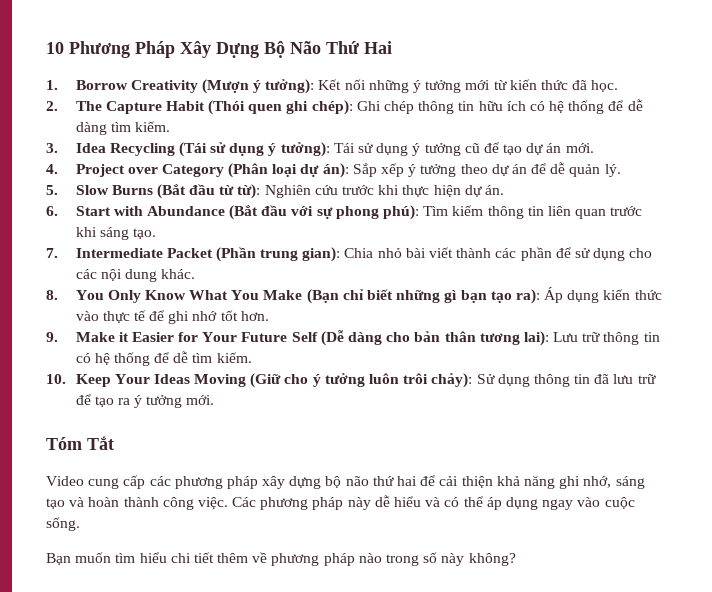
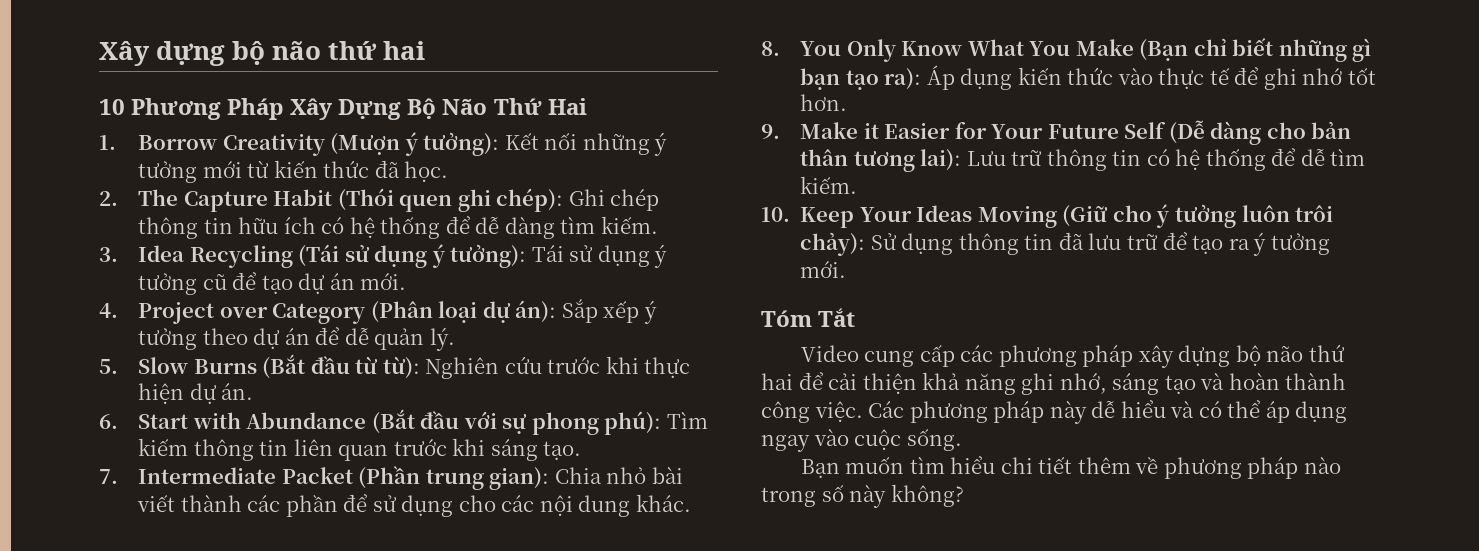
(46, 48) none -> [99,41,426,66] Xây dựng bộ não thứ hai //

